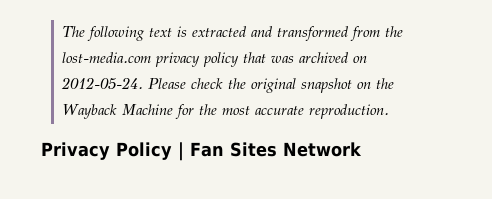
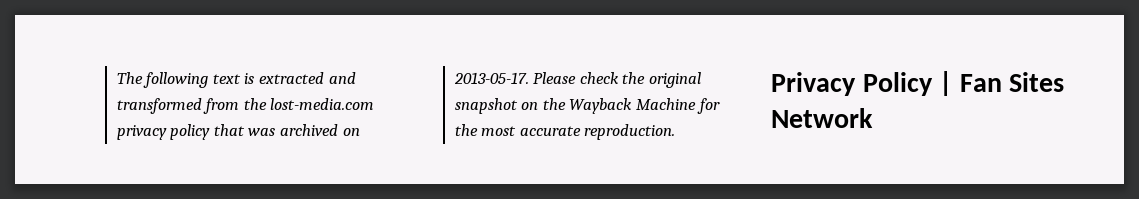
[60,77,143,90] 2012-05-24. -> [453,72,529,84] 2013-05-17.

